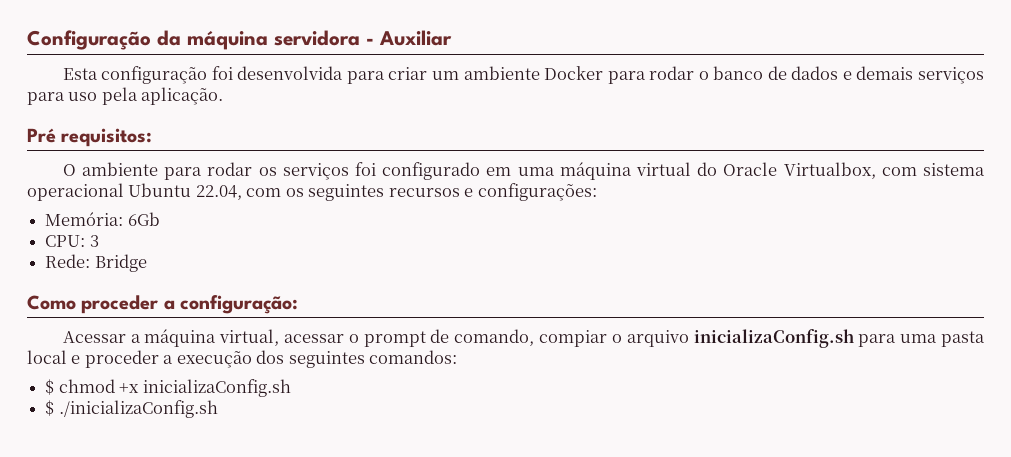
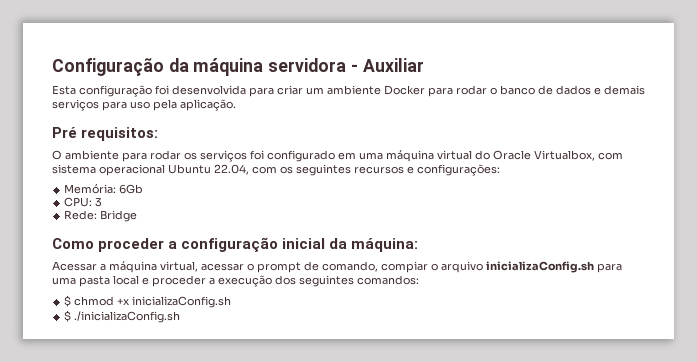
[180,295,299,314] configuração: -> [181,237,419,252] configuração inicial da máquina:

